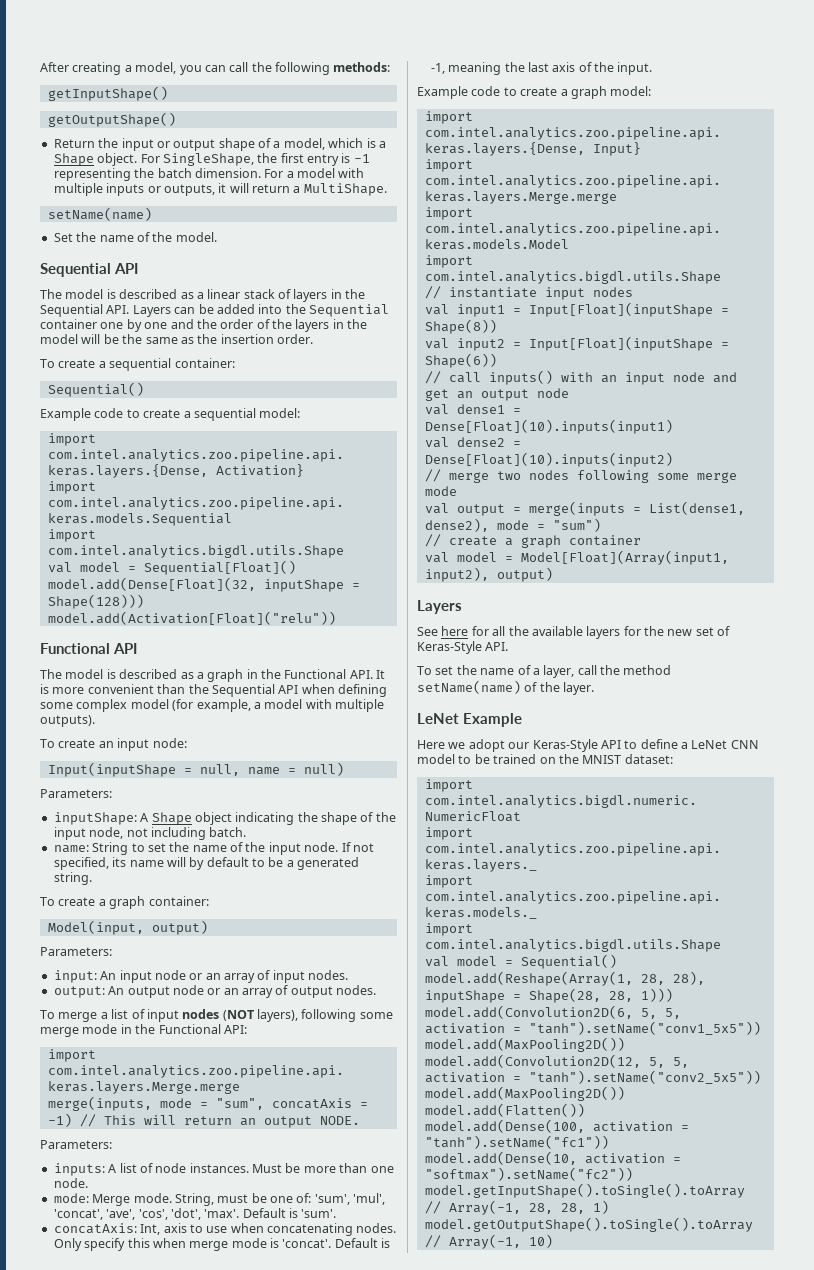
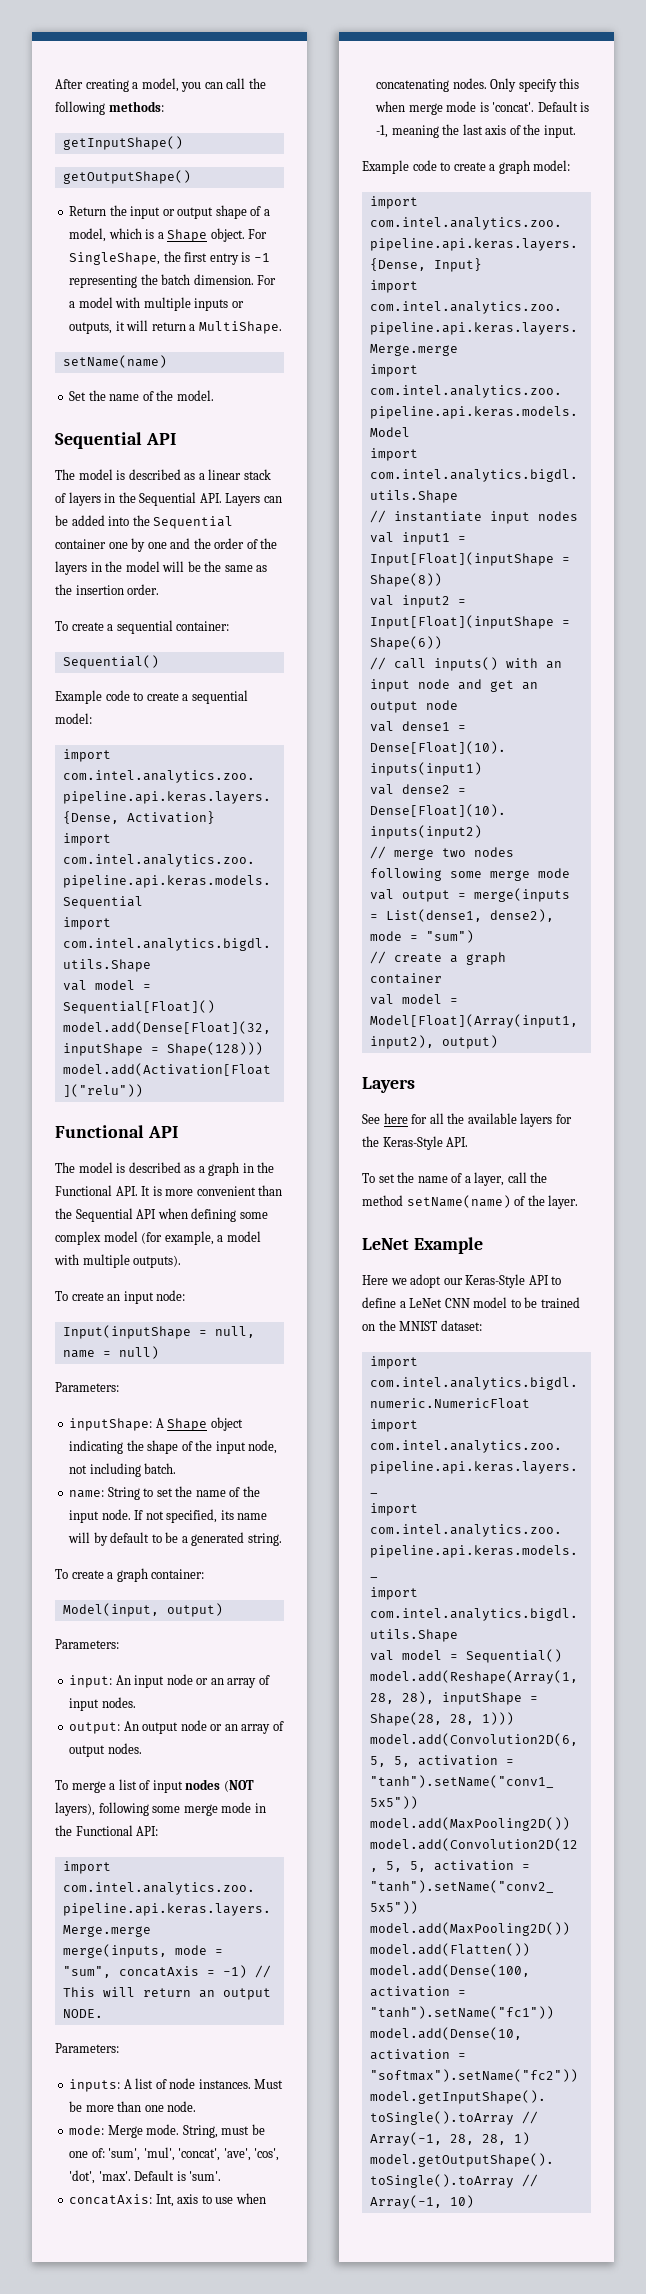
[667,626,731,636] new set of -> (379, 1141) none

